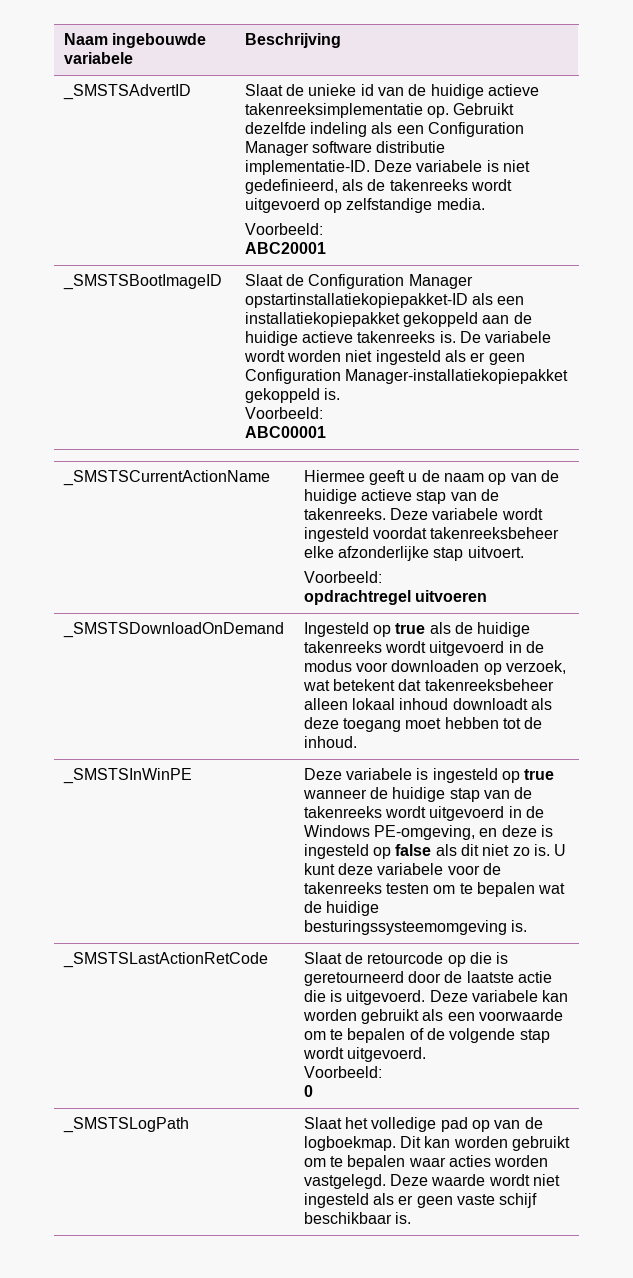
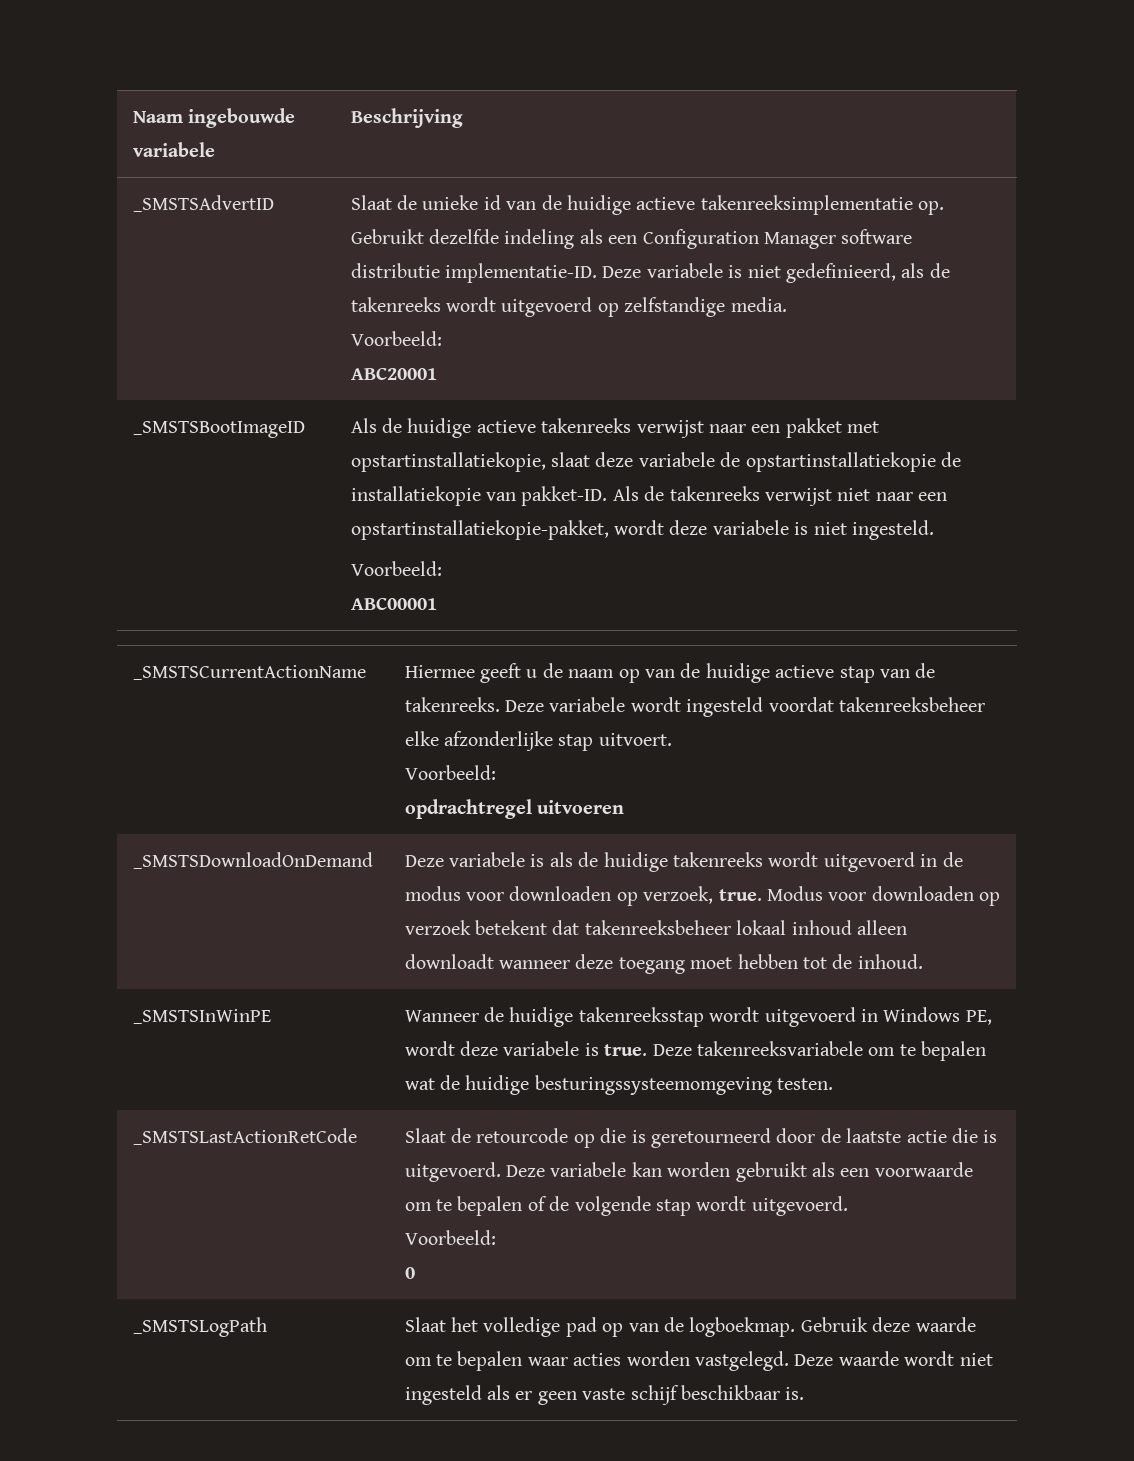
[244,274,473,289] [244,293,525,308] [244,312,532,327] [244,331,552,346] [243,350,525,365] [244,369,569,384] [244,388,341,403] Slaat de Configuration Manager opstartinstallatiekopiepakket-ID als een installatiekopiepakket gekoppeld aan de huidige actieve takenreeks is. De variabele wordt worden niet ingesteld als er geen Configuration Manager-installatiekopiepakket gekoppeld is. -> [350,418,880,438] [350,452,962,472] [350,486,948,506] [350,520,935,540] Als de huidige actieve takenreeks verwijst naar een pakket met opstartinstallatiekopie, slaat deze variabele de opstartinstallatiekopie de installatiekopie van pakket-ID. Als de takenreeks verwijst niet naar een opstartinstallatiekopie-pakket, wordt deze variabele is niet ingesteld.
[303,622,426,637] Ingesteld op true -> [404,852,545,867] Deze variabele is
[302,680,330,691] wat -> [718,886,1001,906] [404,920,471,935] true. Modus voor downloaden op verzoek
[303,698,348,710] alleen -> (731, 927) none
[452,698,553,710] downloadt als -> [857,920,908,935] [404,954,571,969] alleen downloadt wanneer
[303,768,555,783] [302,787,533,802] [303,806,545,821] [303,825,554,840] [303,844,567,859] [303,863,502,875] [303,882,430,894] Deze variabele is ingesteld op true wanneer de huidige stap van de takenreeks wordt uitgevoerd in de Windows PE-omgeving, en deze is ingesteld op false als dit niet zo is. U kunt deze variabele voor de takenreeks testen -> [404,1007,992,1027] [404,1041,864,1056] Wanneer de huidige takenreeksstap wordt uitgevoerd in Windows PE, wordt deze variabele is true. Deze takenreeksvariabele
[511,920,528,932] is. -> [777,1078,834,1090] testen.
[400,1136,571,1151] Dit kan worden gebruikt -> [800,1317,976,1332] Gebruik deze waarde

